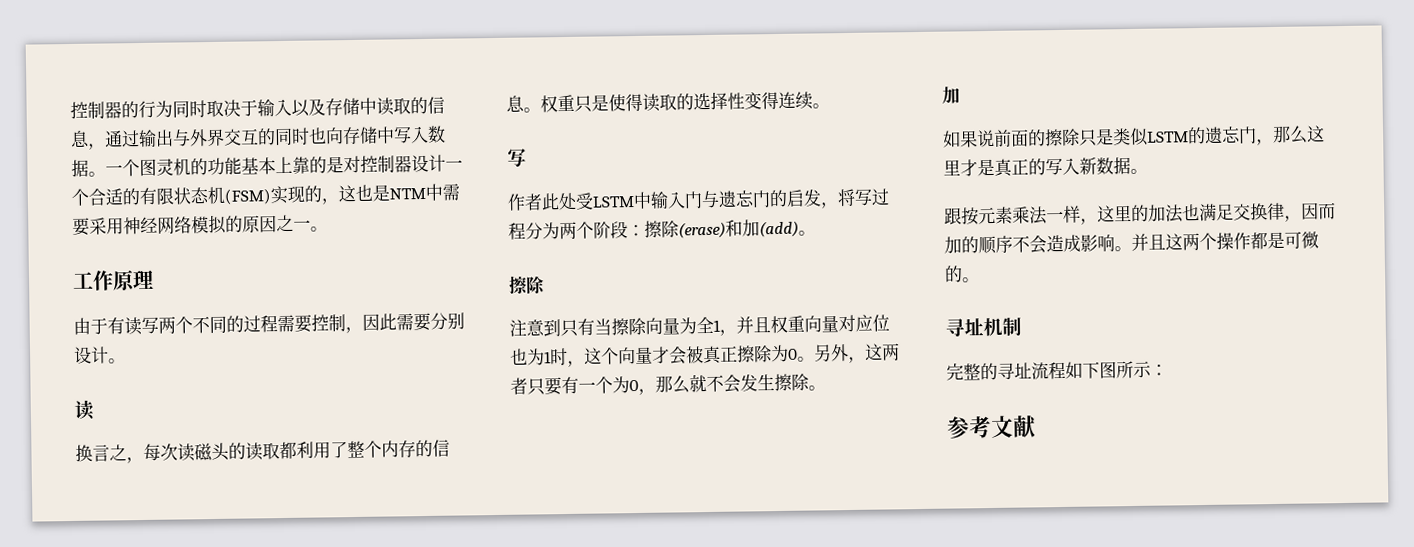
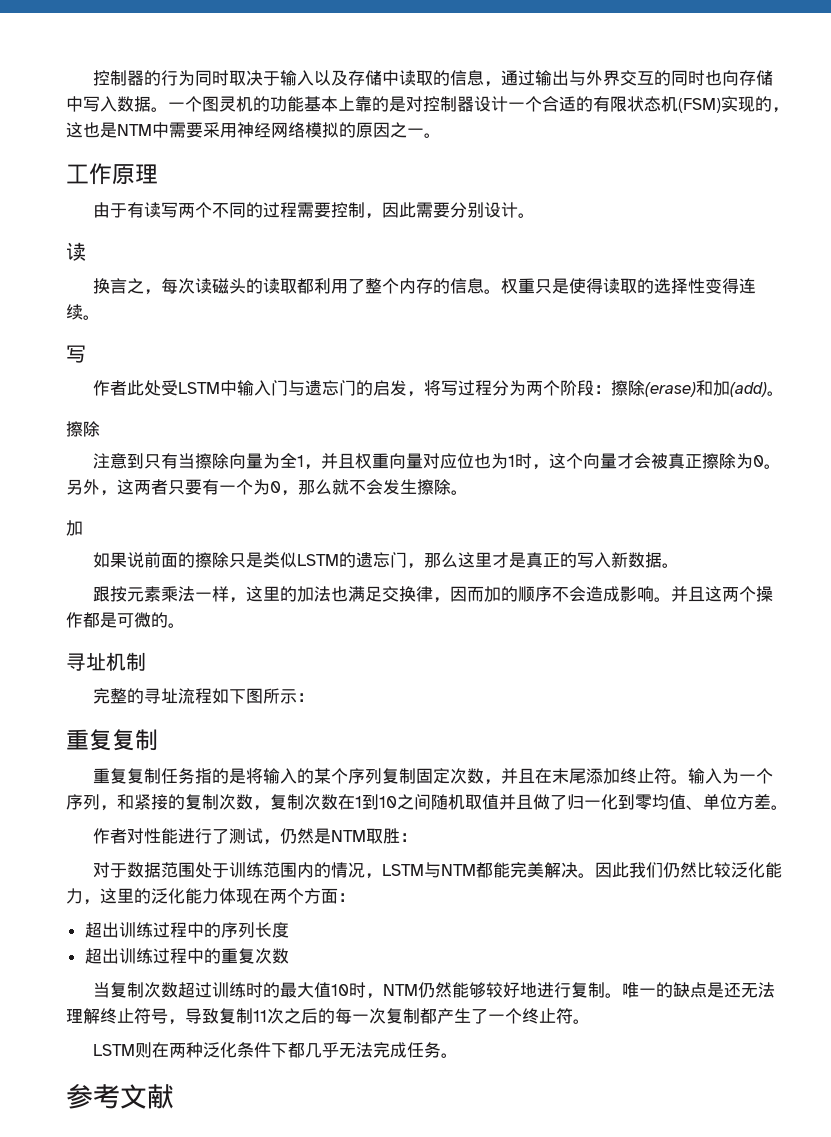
(1168, 370) none -> [66,729,158,751] [93,768,774,785] [66,794,788,811] [93,828,418,845] [93,862,783,879] [66,888,355,905] [84,922,289,938] [84,948,289,964] [93,982,776,999] [66,1008,590,1025] [93,1042,459,1058] // 重复复制 // 重复复制任务指的是将输入的某个序列复制固定次数，并且在末尾添加终止符。输入为一个序列，和紧接的复制次数，复制次数在1到10之间随机取值并且做了归一化到零均值、单位方差。 // 作者对性能进行了测试，仍然是NTM取胜： // 对于数据范围处于训练范围内的情况，LSTM与NTM都能完美解决。因此我们仍然比较泛化能力，这里的泛化能力体现在两个方面： // 超出训练过程中的序列长度 // 超出训练过程中的重复次数 // 当复制次数超过训练时的最大值10时，NTM仍然能够较好地进行复制。唯一的缺点是还无法理解终止符号，导致复制11次之后的每一次复制都产生了一个终止符。 // LSTM则在两种泛化条件下都几乎无法完成任务。

